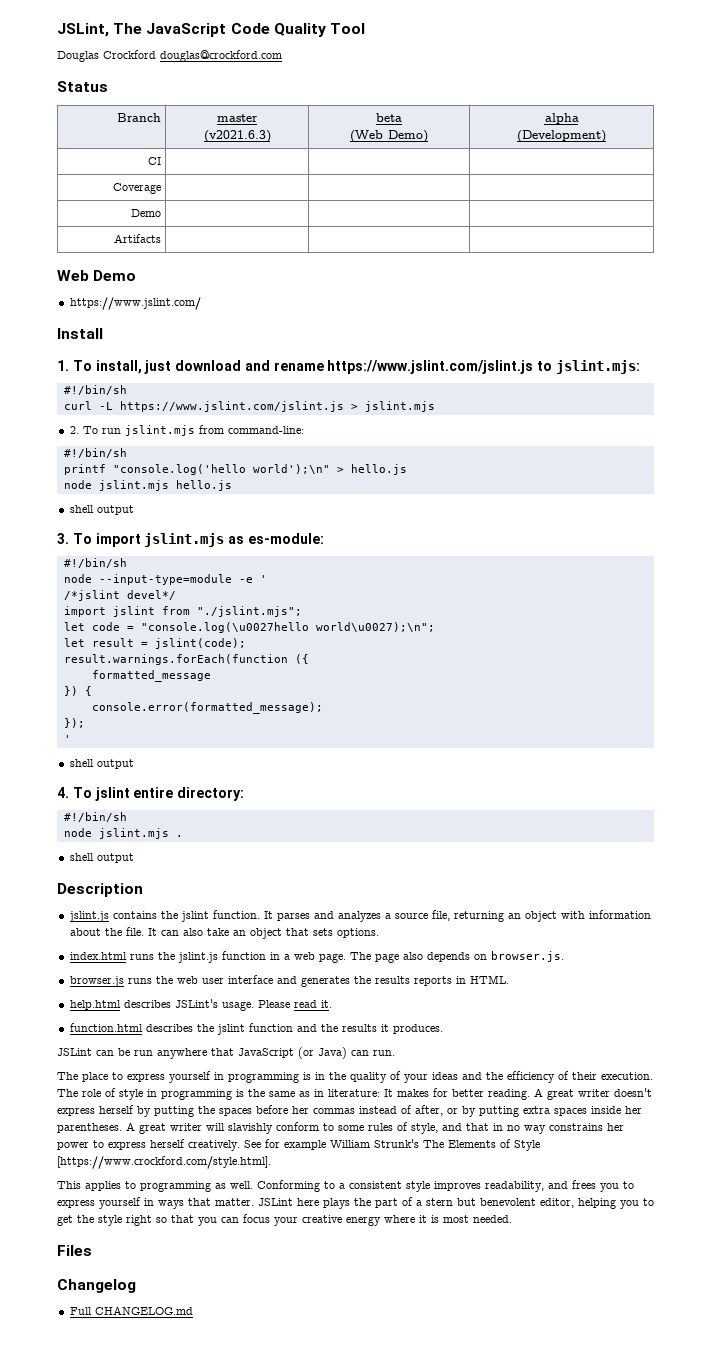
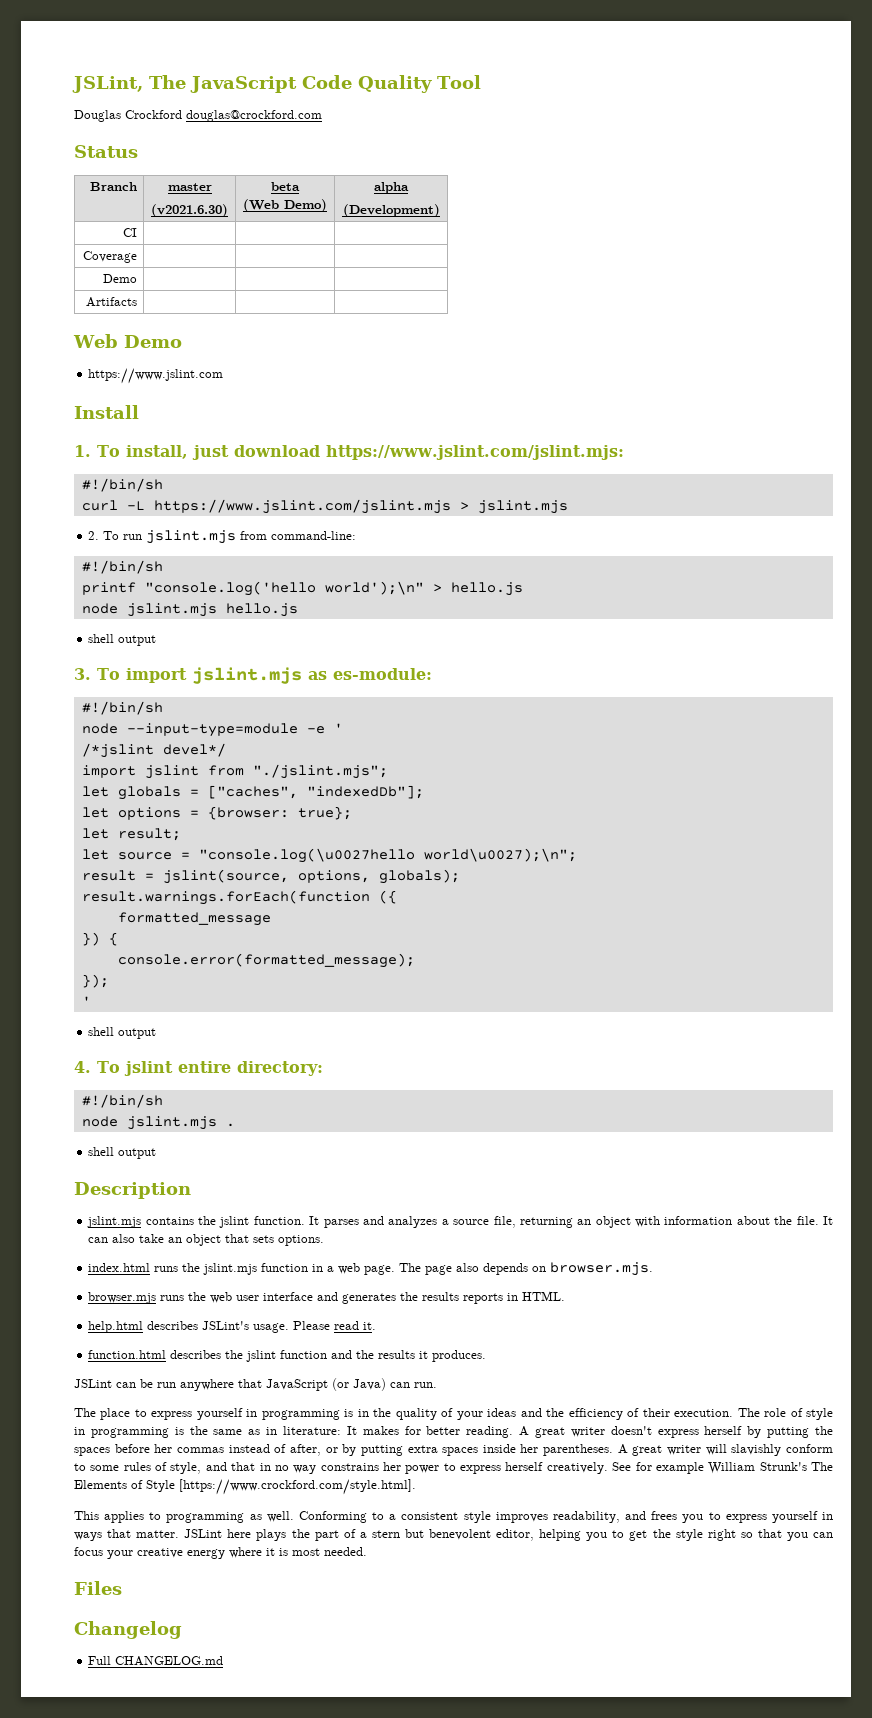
[203,130,271,143] (v2021.6.3) -> [151,204,228,217] (v2021.6.30)
[69,297,201,310] https://www.jslint.com/ -> [88,368,224,384] https://www.jslint.com
[244,360,641,374] and rename https://www.jslint.com/jslint.js to jslint.mjs: -> [325,445,624,460] https://www.jslint.com/jslint.mjs:
[119,401,344,412] https://www.jslint.com/jslint.js -> [153,499,451,514] https://www.jslint.com/jslint.mjs
[91,622,120,631] code -> [117,785,424,800] [81,806,352,820] [81,828,181,841] [81,849,172,860] globals = ["caches", "indexedDb"]; // let options = {browser: true}; // let result; // let source
[63,638,85,647] let -> (577, 855) none
[154,638,246,649] jslint(code); -> [162,869,460,884] jslint(source, options, globals);
[68,911,109,922] jslint.js -> [87,1216,142,1228] jslint.mjs
[177,952,218,963] jslint.js -> [203,1263,258,1275] jslint.mjs
[490,951,564,962] [69,976,124,987] browser.js. // browser.js -> [550,1262,654,1276] [88,1292,157,1304] browser.mjs. // browser.mjs

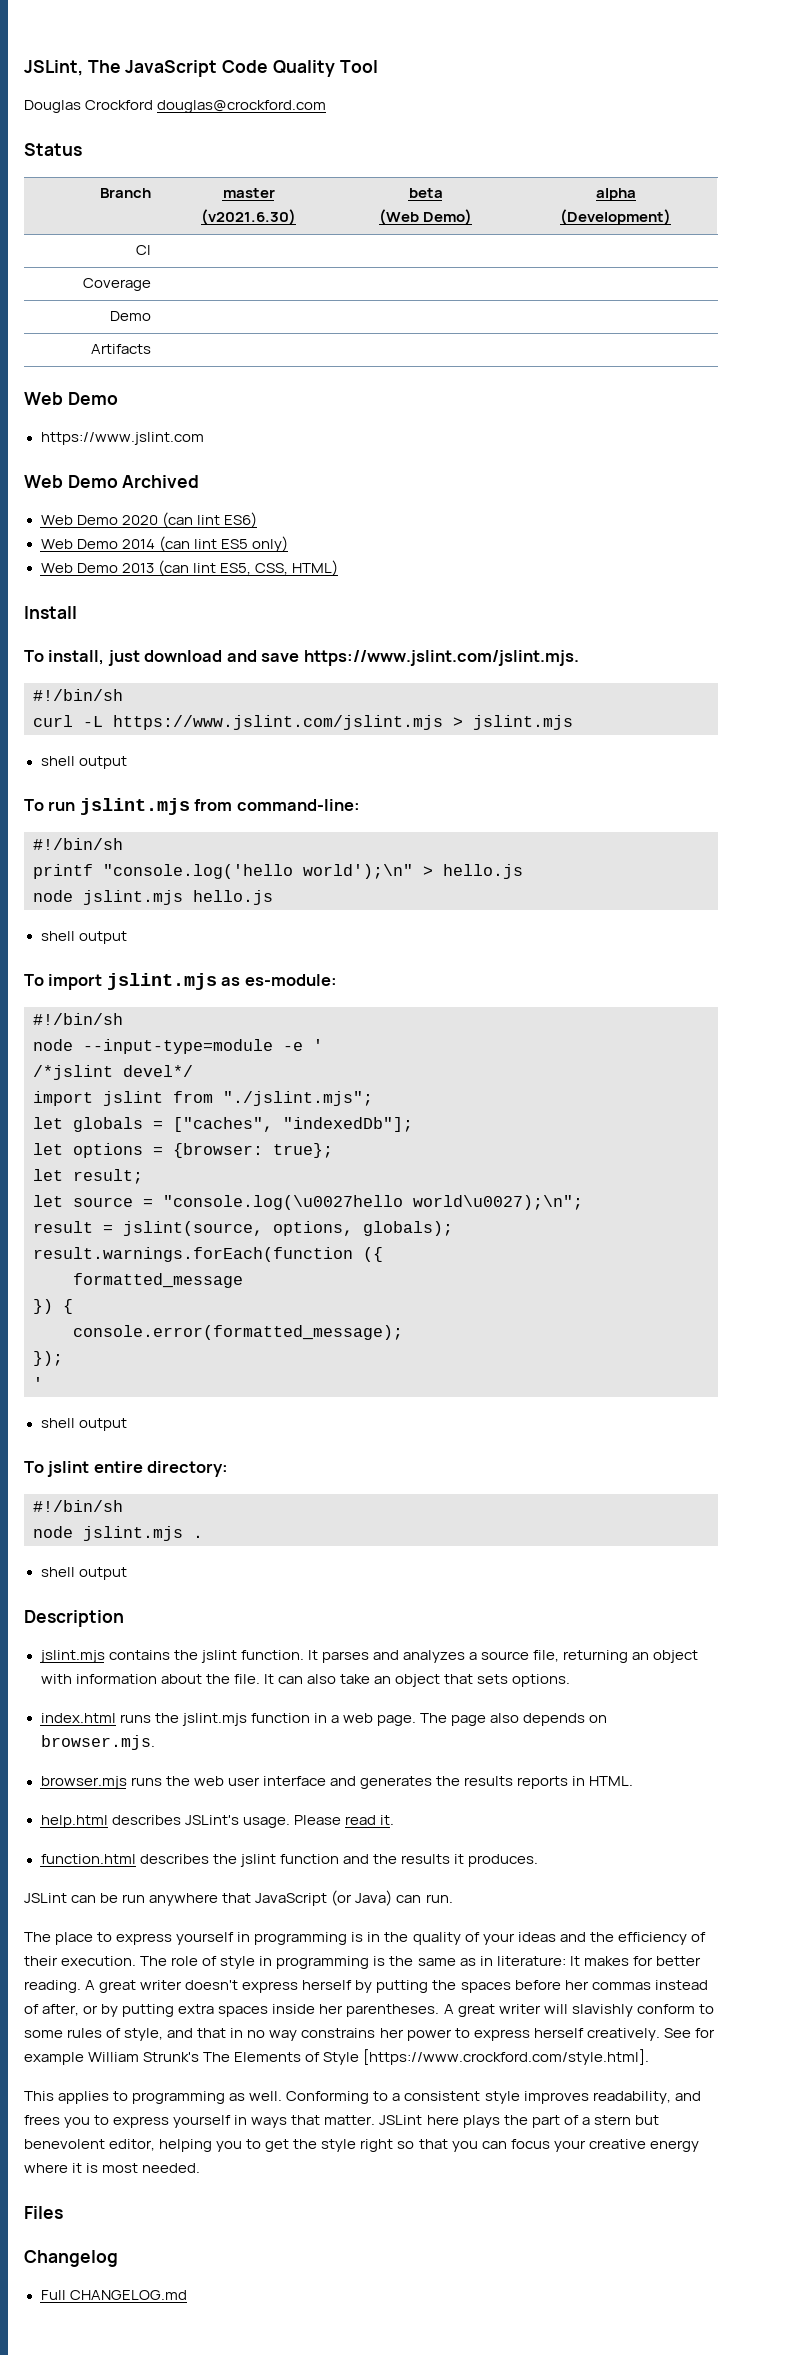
(224, 376) none -> [24,475,200,488] [40,512,257,528] [40,536,288,552] [40,560,338,576] // Web Demo Archived // Web Demo 2020 (can lint ES6) // Web Demo 2014 (can lint ES5 only) // Web Demo 2013 (can lint ES5, CSS, HTML)
[74,445,91,457] 1. -> (77, 612) none
[325,445,624,460] https://www.jslint.com/jslint.mjs: -> [226,650,579,666] and save https://www.jslint.com/jslint.mjs.
[88,531,100,540] 2. -> [40,756,127,769] shell output //
[74,668,91,680] 3. -> (127, 937) none
[74,1061,91,1073] 4. -> (127, 1424) none

